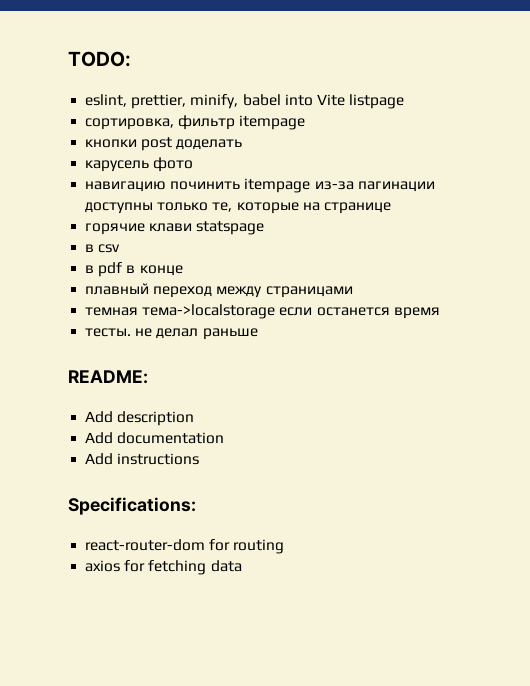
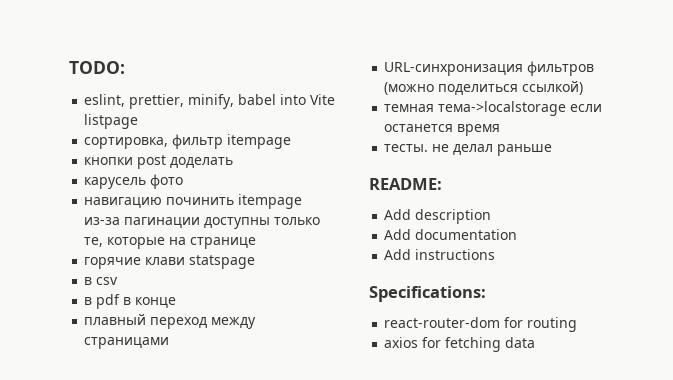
(353, 292) none -> [384,61,595,76] [384,81,584,95] // URL-синхронизация фильтров (можно поделиться ссылкой)

